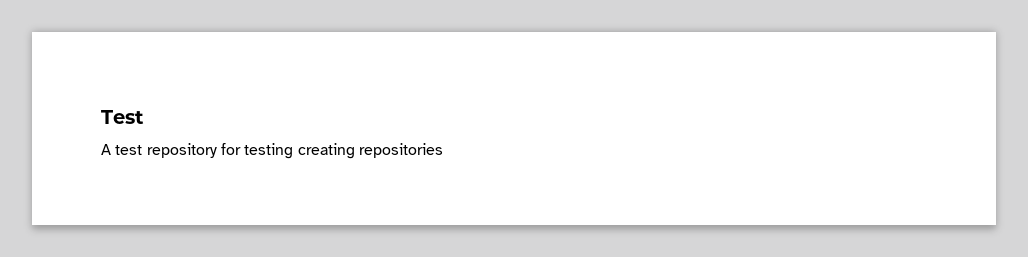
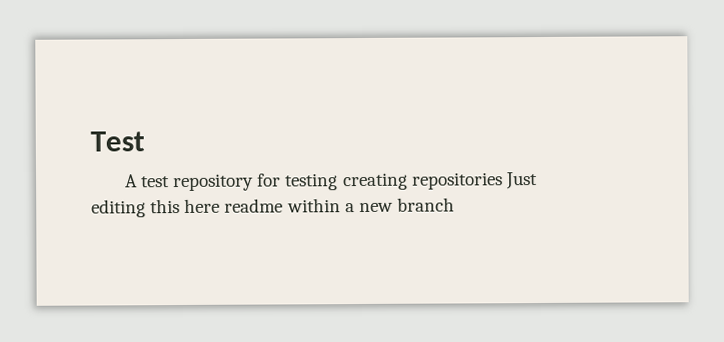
(443, 150) none -> [505,172,538,190] [91,197,455,218] Just editing this here readme within a new branch

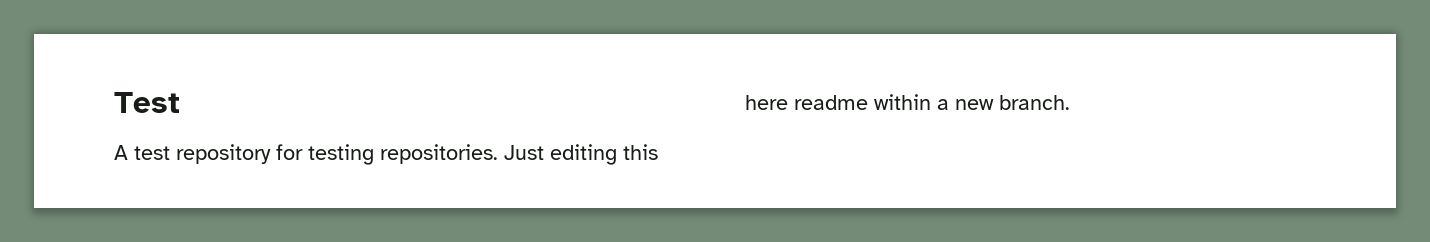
[342,172,503,191] creating repositories -> [380,144,498,164] repositories.
[396,197,455,212] branch -> [999,95,1070,110] branch.

